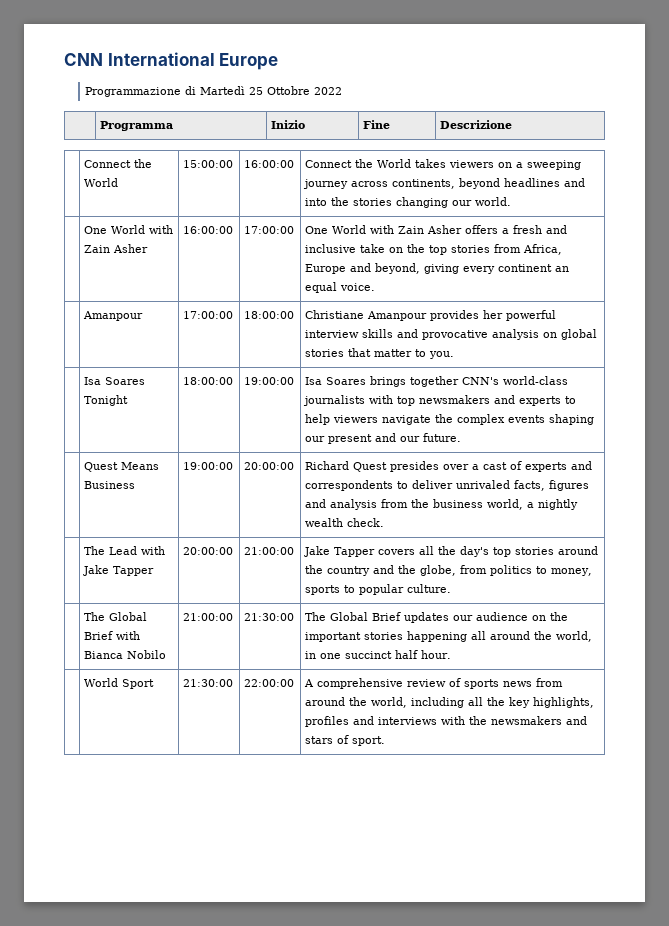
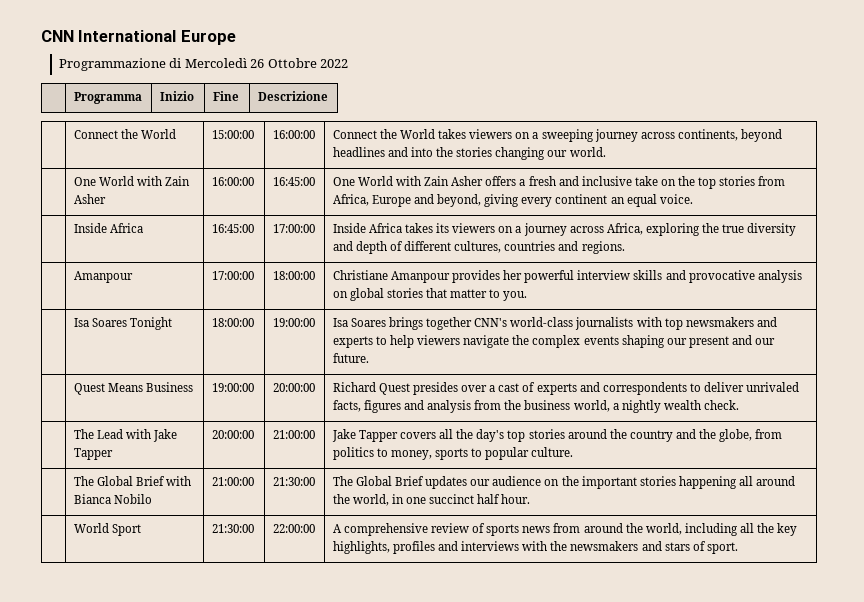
[200,86,264,95] Martedì 25 -> [184,58,265,68] Mercoledì 26
[244,226,295,234] 17:00:00 -> [272,177,315,186] 16:45:00
(376, 287) none -> [73,223,143,233] [211,224,254,233] [272,224,315,233] [332,223,797,236] [332,241,625,254] // | Inside Africa | 16:45:00 | 17:00:00 | Inside Africa takes its viewers on a journey across Africa, exploring the true diversity and depth of different cultures, countries and regions.

